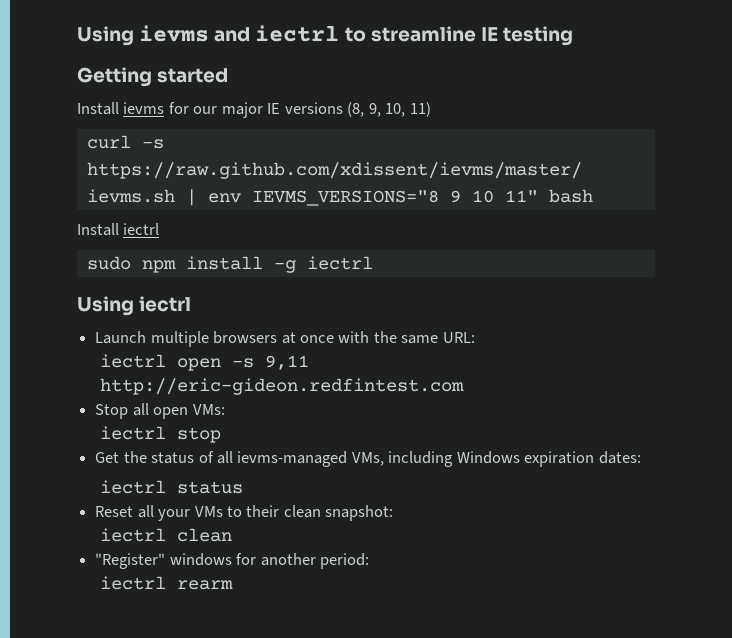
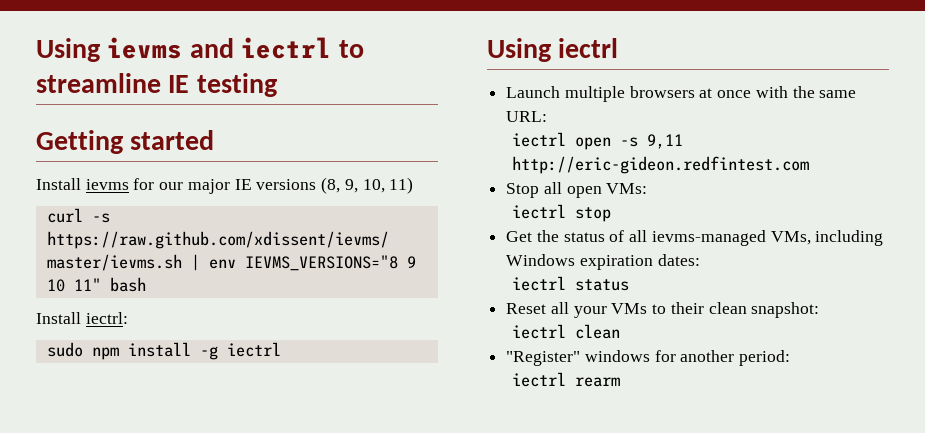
[123,223,160,235] iectrl -> [85,312,128,324] iectrl:

